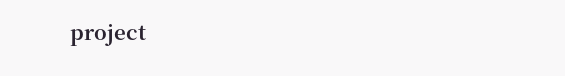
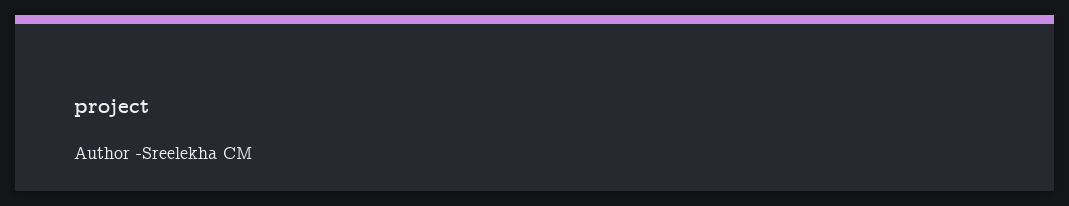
(146, 35) none -> [74,146,252,159] // Author -Sreelekha CM

